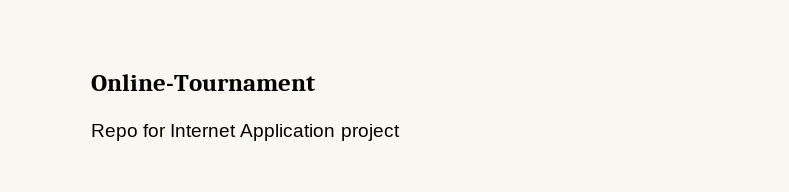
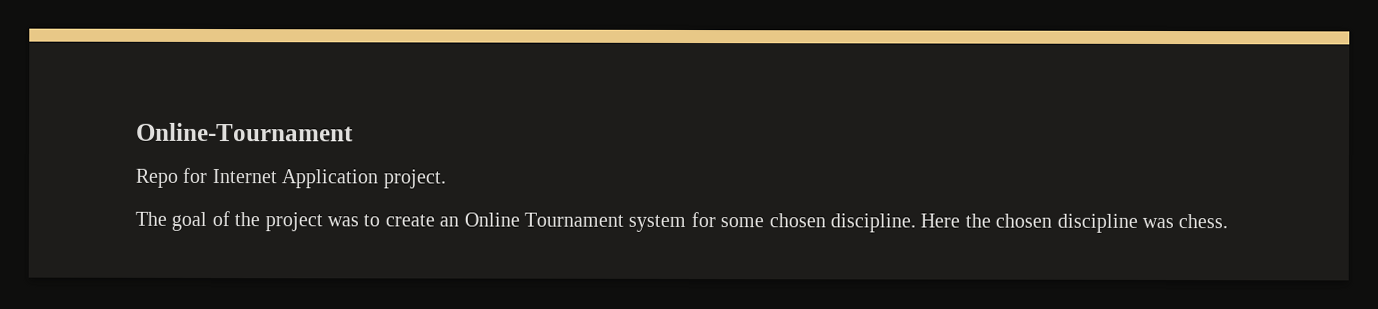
[340,124,400,141] project -> [382,169,446,189] [135,211,1229,233] project. // The goal of the project was to create an Online Tournament system for some chosen discipline. Here the chosen discipline was chess.

